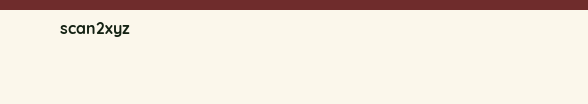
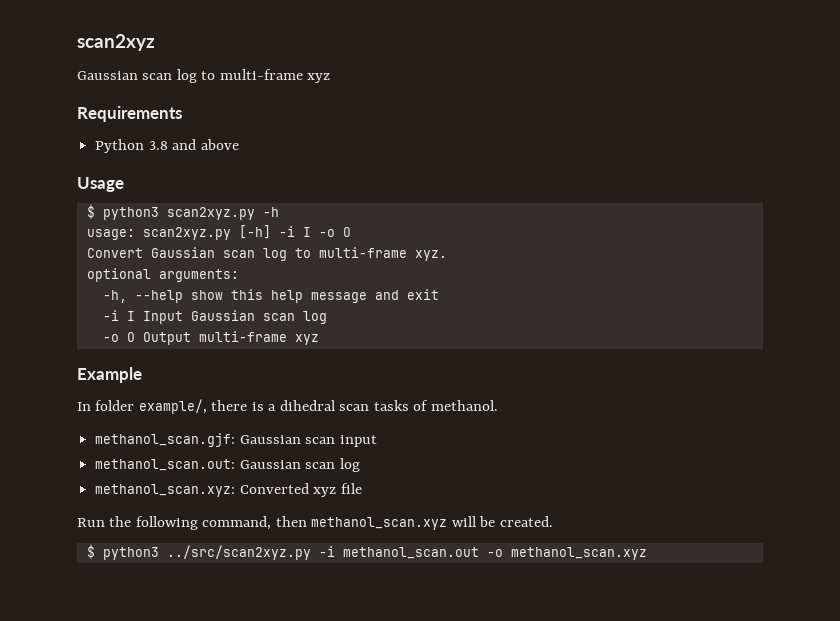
(130, 29) none -> [77,69,331,83] [77,106,182,122] [95,139,239,153] [77,177,124,192] [86,204,279,220] [86,225,351,240] [86,247,447,261] [86,268,239,282] [102,289,439,303] [102,310,327,324] [102,331,319,345] [77,367,142,383] [77,399,498,414] [95,433,377,447] [95,458,360,472] [95,483,362,497] [77,516,553,530] [86,544,647,560] // Gaussian scan log to multi-frame xyz // Requirements // Python 3.8 and above // Usage // $ python3 scan2xyz.py -h // usage: scan2xyz.py [-h] -i I -o O // Convert Gaussian scan log to multi-frame xyz. // optional arguments: // -h, --help show this help message and exit // -i I Input Gaussian scan log // -o O Output multi-frame xyz // Example // In folder example/, there is a dihedral scan tasks of methanol. // methanol_scan.gjf: Gaussian scan input // methanol_scan.out: Gaussian scan log // methanol_scan.xyz: Converted xyz file // Run the following command, then methanol_scan.xyz will be created. // $ python3 ../src/scan2xyz.py -i methanol_scan.out -o methanol_scan.xyz

